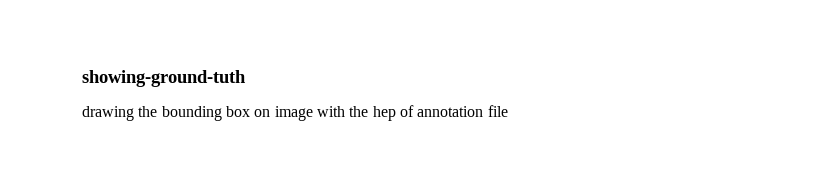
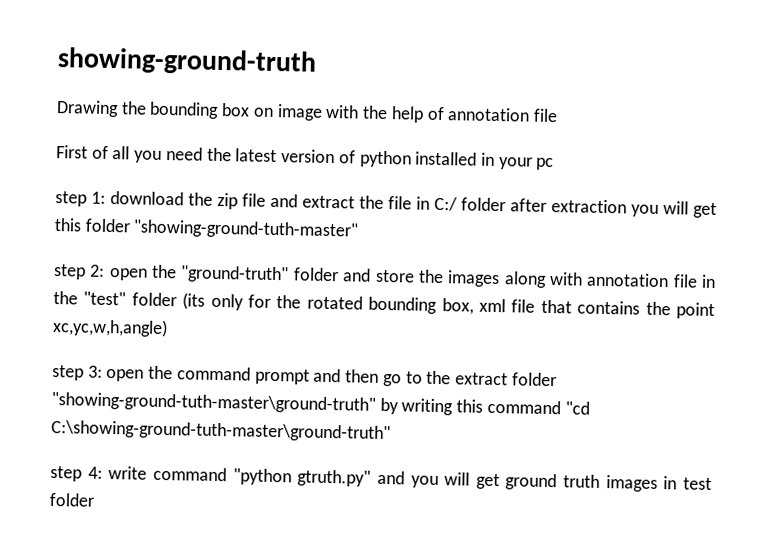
[82,70,246,87] [82,106,134,121] showing-ground-tuth // drawing -> [57,47,317,76] [56,100,119,118] showing-ground-truth // Drawing
[372,106,396,121] hep -> [390,106,424,123] help
(508, 111) none -> [56,145,555,171] [55,191,717,219] [54,218,360,240] [53,264,716,288] [53,290,715,319] [52,317,168,338] [52,364,557,387] [51,391,590,416] [51,419,391,443] [50,465,712,492] [49,492,95,507] // First of all you need the latest version of python installed in your pc // step 1: download the zip file and extract the file in C:/ folder after extraction you will get this folder "showing-ground-tuth-master" // step 2: open the "ground-truth" folder and store the images along with annotation file in the "test" folder (its only for the rotated bounding box, xml file that contains the point xc,yc,w,h,angle) // step 3: open the command prompt and then go to the extract folder "showing-ground-tuth-master\ground-truth" by writing this command "cd C:\showing-ground-tuth-master\ground-truth" // step 4: write command "python gtruth.py" and you will get ground truth images in test folder

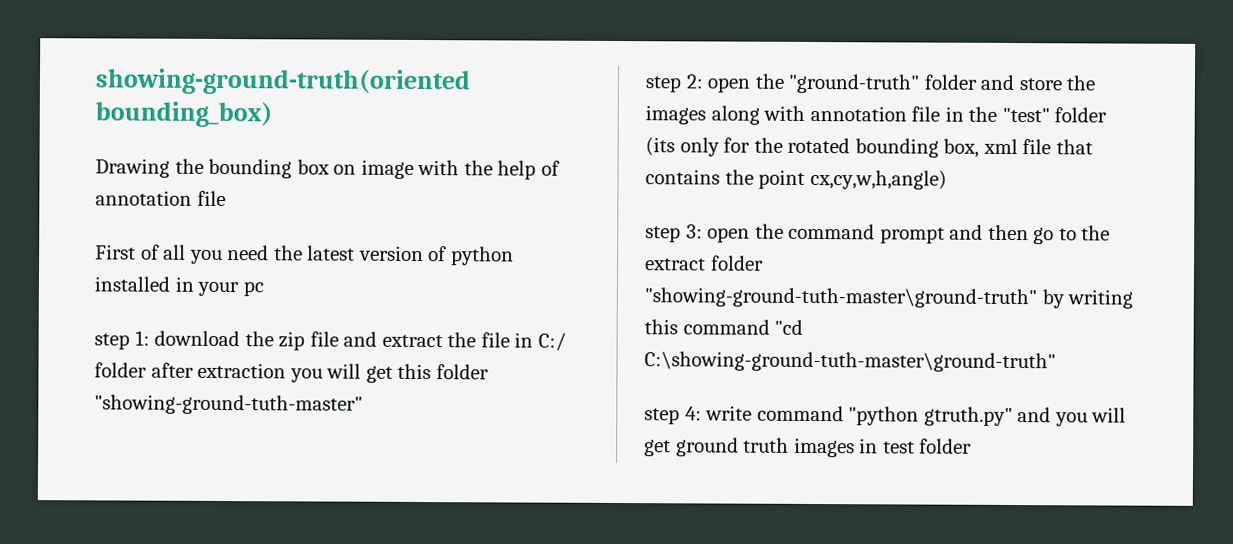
[57,47,317,76] showing-ground-truth -> [95,68,471,96] [95,101,273,128] showing-ground-truth(oriented bounding_box)
[52,317,168,338] xc,yc,w,h,angle) -> [809,169,947,190] cx,cy,w,h,angle)

